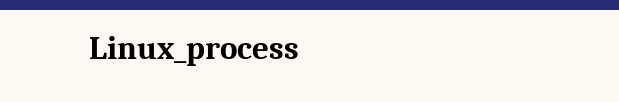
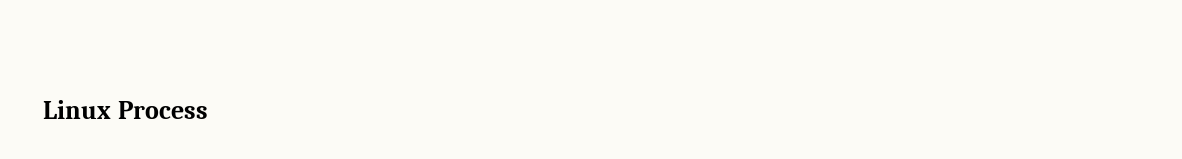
[89,36,299,66] Linux_process -> [43,100,209,119] Linux Process

